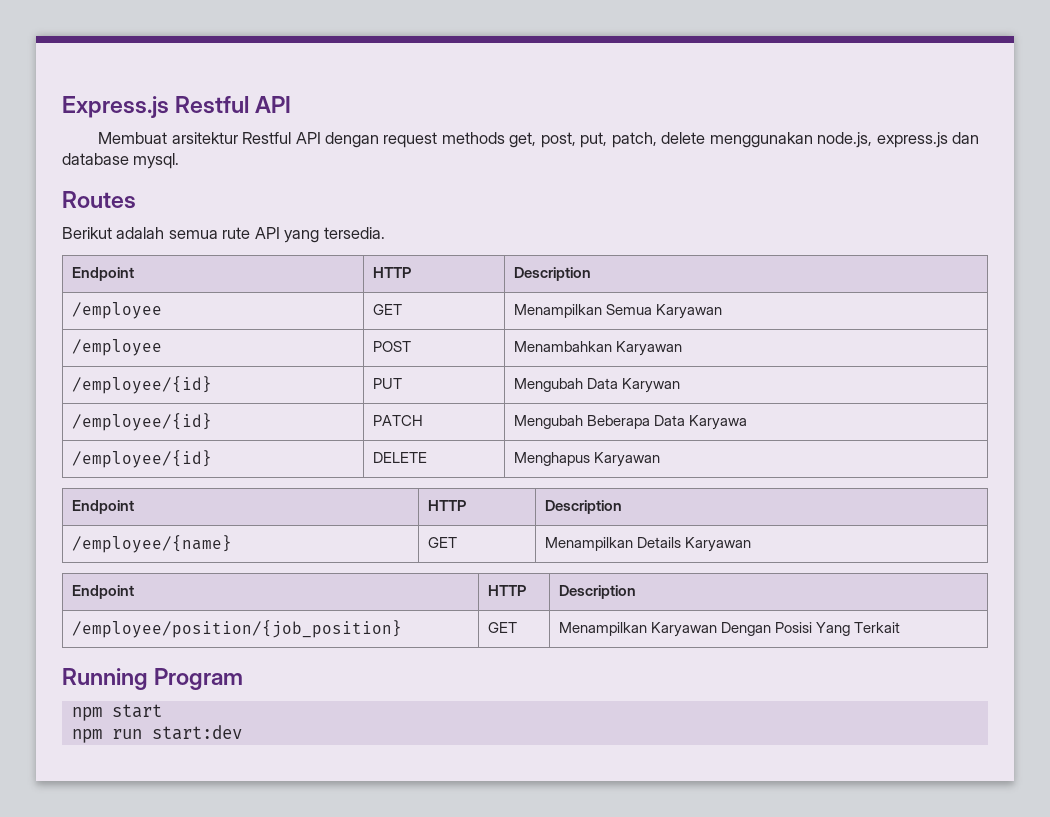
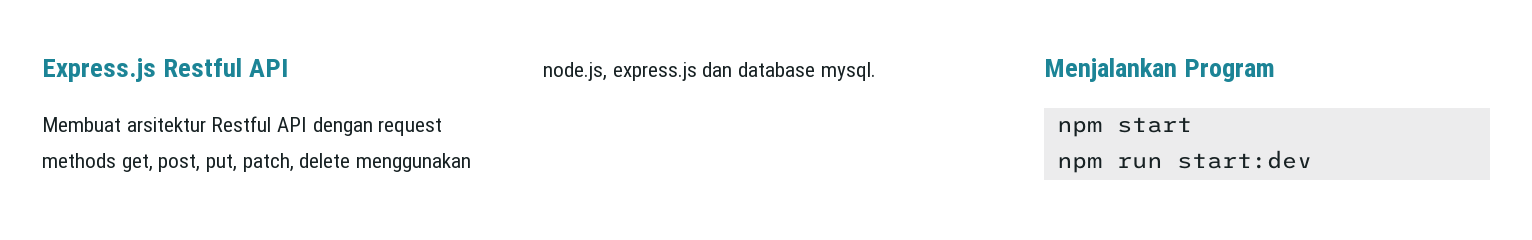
[62,191,136,209] [62,227,385,243] [72,267,135,281] [373,267,412,278] [514,267,592,281] [72,302,163,319] [373,304,403,315] [514,304,723,319] [72,339,163,356] [373,341,412,352] [514,341,683,356] [72,376,213,394] [373,378,403,389] [514,378,681,393] [72,413,213,431] [373,415,424,426] [514,415,748,430] [72,450,213,468] [373,452,428,463] [514,452,661,467] [72,500,135,514] [428,500,467,511] [545,500,623,514] [72,535,233,553] [428,537,458,548] [545,537,752,552] [72,585,135,599] [488,585,527,596] [559,585,637,599] [72,620,403,638] [488,622,518,633] [559,622,901,637] [62,668,148,690] Routes // Berikut adalah semua rute API yang tersedia. // Endpoint | HTTP | Description // /employee | GET | Menampilkan Semua Karyawan // /employee | POST | Menambahkan Karyawan // /employee/{id} | PUT | Mengubah Data Karywan // /employee/{id} | PATCH | Mengubah Beberapa Data Karyawa // /employee/{id} | DELETE | Menghapus Karyawan // Endpoint | HTTP | Description // /employee/{name} | GET | Menampilkan Details Karyawan // Endpoint | HTTP | Description // /employee/position/{job_position} | GET | Menampilkan Karyawan Dengan Posisi Yang Terkait // Running -> [1044,58,1177,82] Menjalankan

